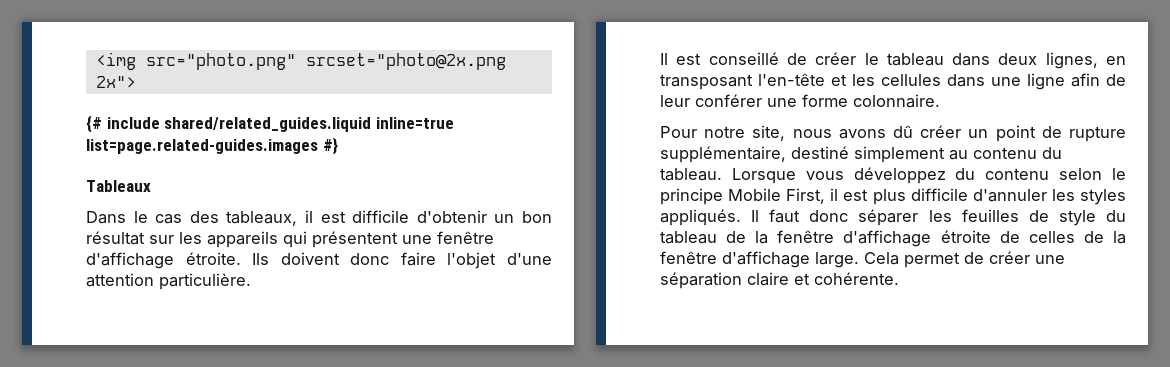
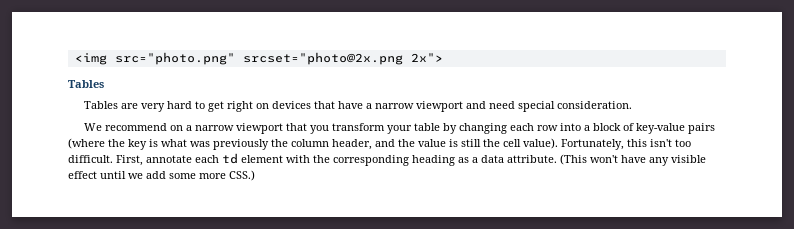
[86,115,454,133] [86,137,338,155] [86,180,151,192] [86,210,553,226] [86,231,494,248] [86,252,552,269] [86,273,251,290] [660,52,1126,69] [660,73,1126,90] [660,94,940,108] [660,125,1126,142] [660,146,1062,163] [660,167,1126,184] [660,188,1126,205] [660,209,1126,226] [660,230,1126,247] [660,251,1065,268] [660,272,899,289] {# include shared/related_guides.liquid inline=true list=page.related-guides.images #} // Tableaux // Dans le cas des tableaux, il est difficile d'obtenir un bon résultat sur les appareils qui présentent une fenêtre d'affichage étroite. Ils doivent donc faire l'objet d'une attention particulière. // Il est conseillé de créer le tableau dans deux lignes, en transposant l'en-tête et les cellules dans une ligne afin de leur conférer une forme colonnaire. // Pour notre site, nous avons dû créer un point de rupture supplémentaire, destiné simplement au contenu du tableau. Lorsque vous développez du contenu selon le principe Mobile First, il est plus difficile d'annuler les styles appliqués. Il faut donc séparer les feuilles de style du tableau de la fenêtre d'affichage étroite de celles de la fenêtre d'affichage large. Cela permet de créer une séparation claire et cohérente. -> [68,80,104,88] [84,101,633,112] [84,123,716,134] [68,138,691,150] [68,153,706,166] [68,170,255,181] Tables // Tables are very hard to get right on devices that have a narrow viewport and need special consideration. // We recommend on a narrow viewport that you transform your table by changing each row into a block of key-value pairs (where the key is what was previously the column header, and the value is still the cell value). Fortunately, this isn't too difficult. First, annotate each td element with the corresponding heading as a data attribute. (This won't have any visible effect until we add some more CSS.)

